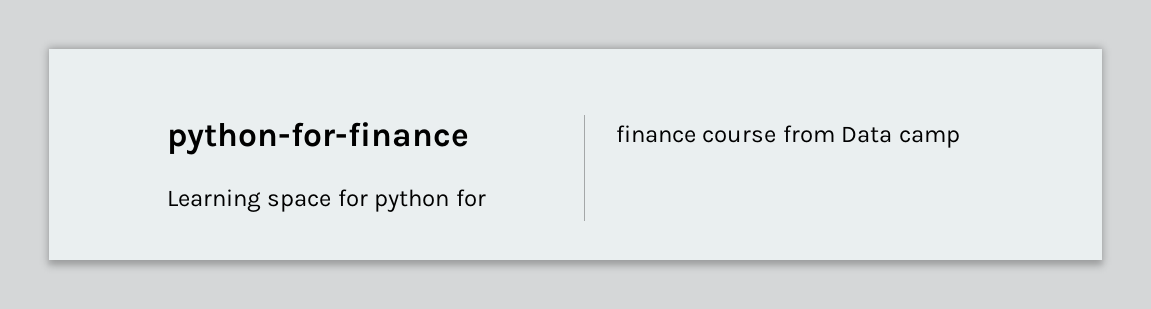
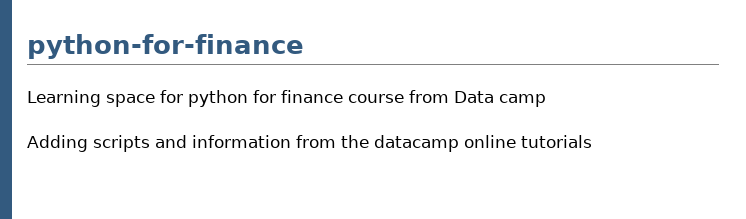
(960, 139) none -> [27,135,592,152] // Adding scripts and information from the datacamp online tutorials

